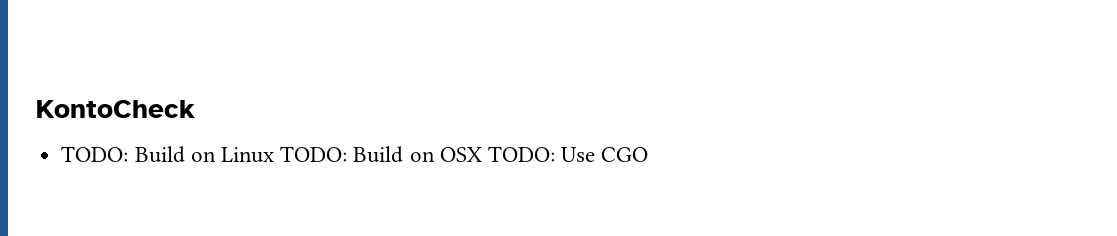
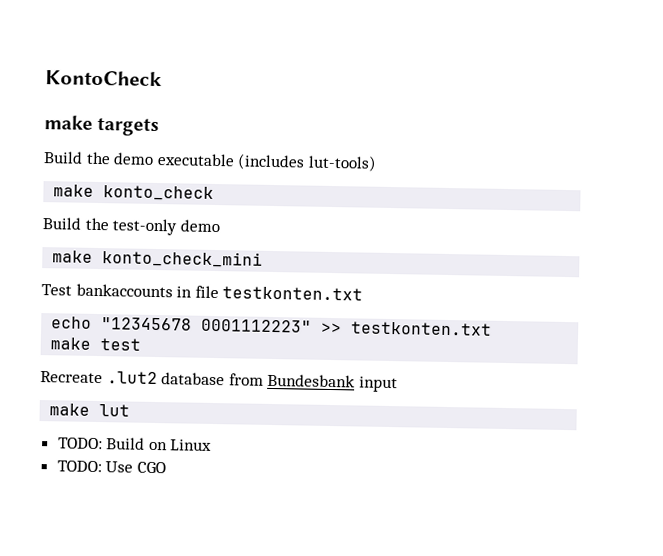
(195, 109) none -> [44,115,160,137] [43,151,377,172] [53,184,215,201] [42,217,220,236] [52,250,264,268] [41,283,364,301] [51,316,493,336] [50,337,142,351] [40,371,398,393] [49,403,131,417] // make targets // Build the demo executable (includes lut-tools) // make konto_check // Build the test-only demo // make konto_check_mini // Test bankaccounts in file testkonten.txt // echo "12345678 0001112223" >> testkonten.txt // make test // Recreate .lut2 database from Bundesbank input // make lut
[280,146,482,163] TODO: Build on OSX -> (213, 445) //

